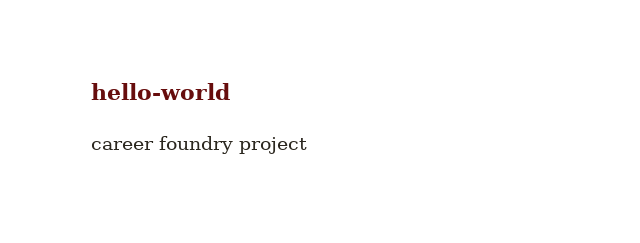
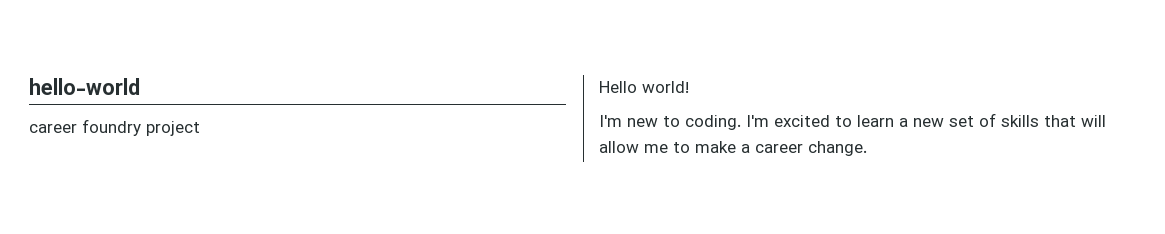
(307, 145) none -> [599,81,689,93] [599,113,1106,130] [599,141,867,156] // Hello world! // I'm new to coding. I'm excited to learn a new set of skills that will allow me to make a career change.

